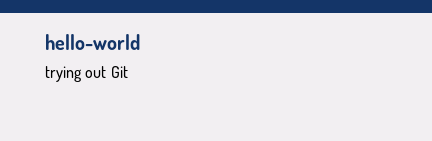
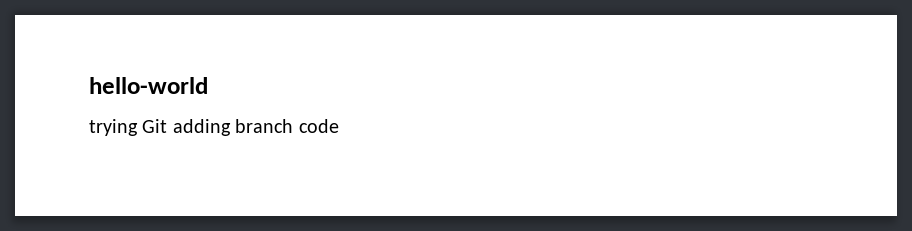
[85,66,128,78] out Git -> [142,119,339,136] Git adding branch code

